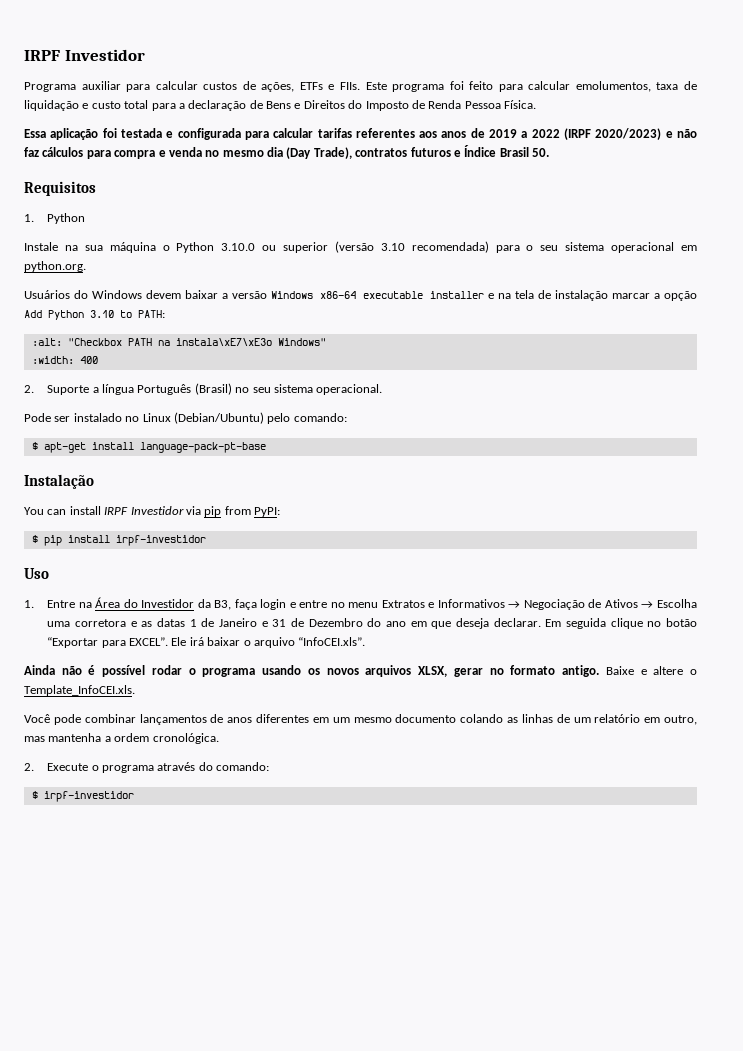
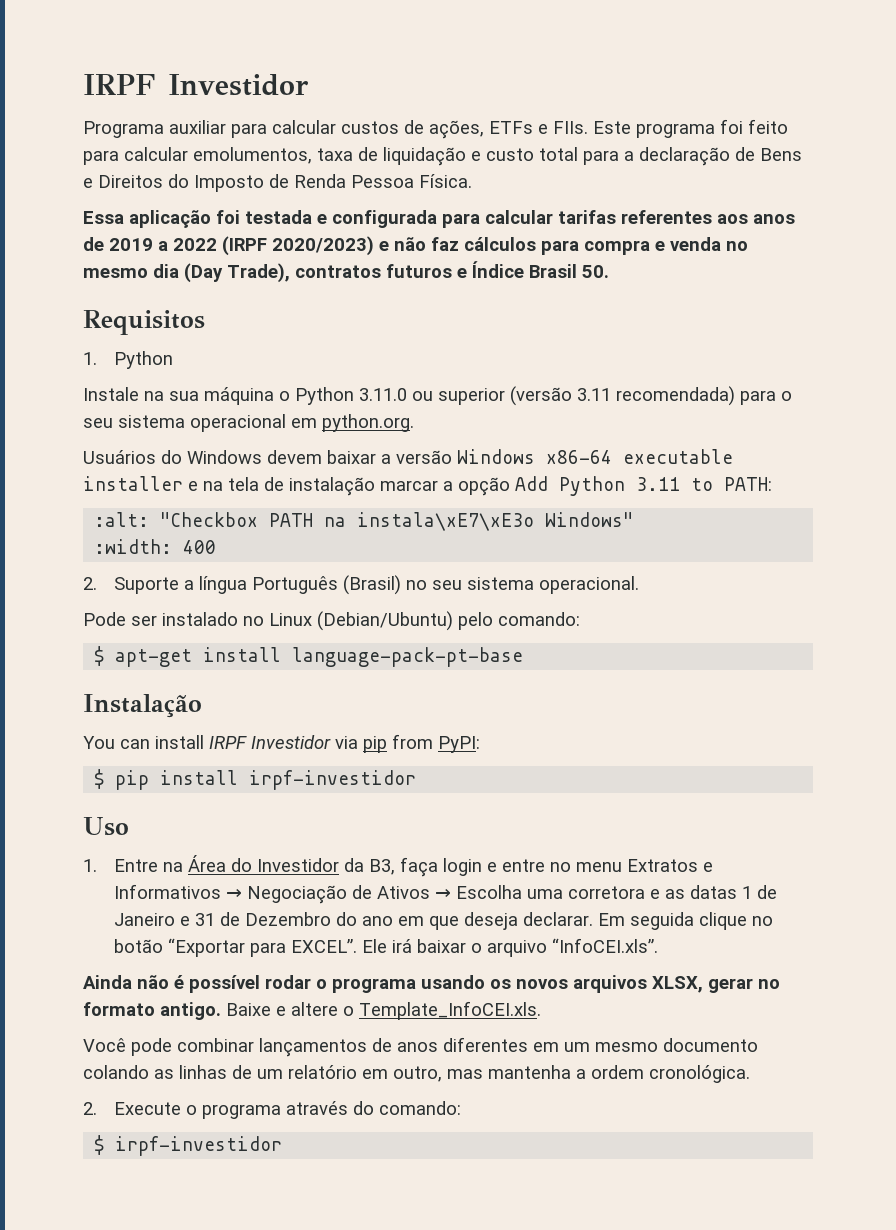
[221,243,256,251] 3.10.0 -> [359,388,407,401] 3.11.0
[380,243,405,251] 3.10 -> [577,388,611,401] 3.11
[90,310,114,318] 3.10 -> [636,477,680,491] 3.11

